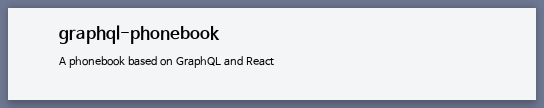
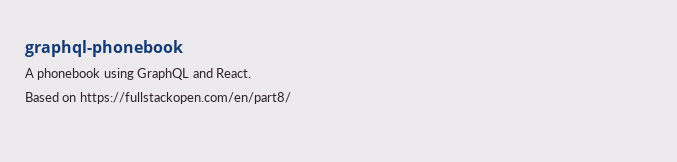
[127,56,274,68] based on GraphQL and React -> [103,68,251,80] [25,92,291,104] using GraphQL and React. // Based on https://fullstackopen.com/en/part8/

